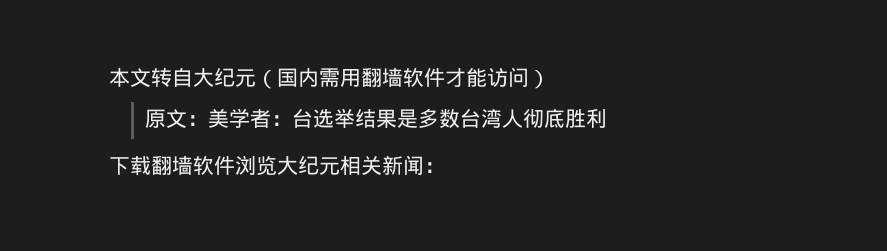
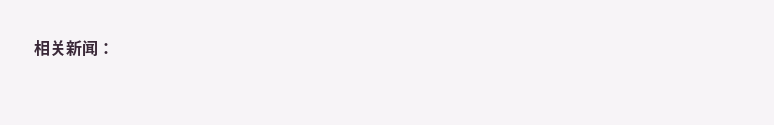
[109,67,550,89] [145,108,608,129] [109,155,340,176] 本文转自大纪元（国内需用翻墙软件才能访问） // 原文：美学者：台选举结果是多数台湾人彻底胜利 // 下载翻墙软件浏览大纪元 -> (34, 48) none

